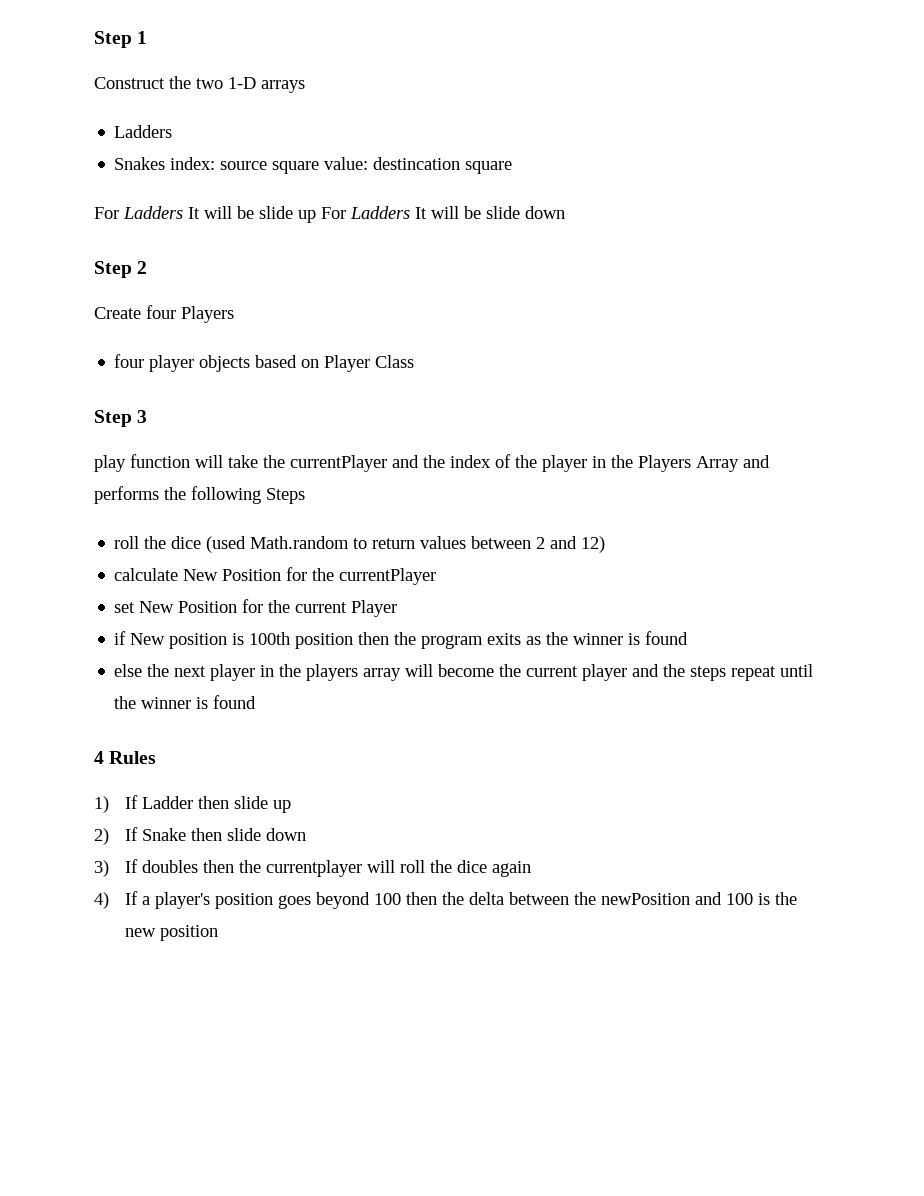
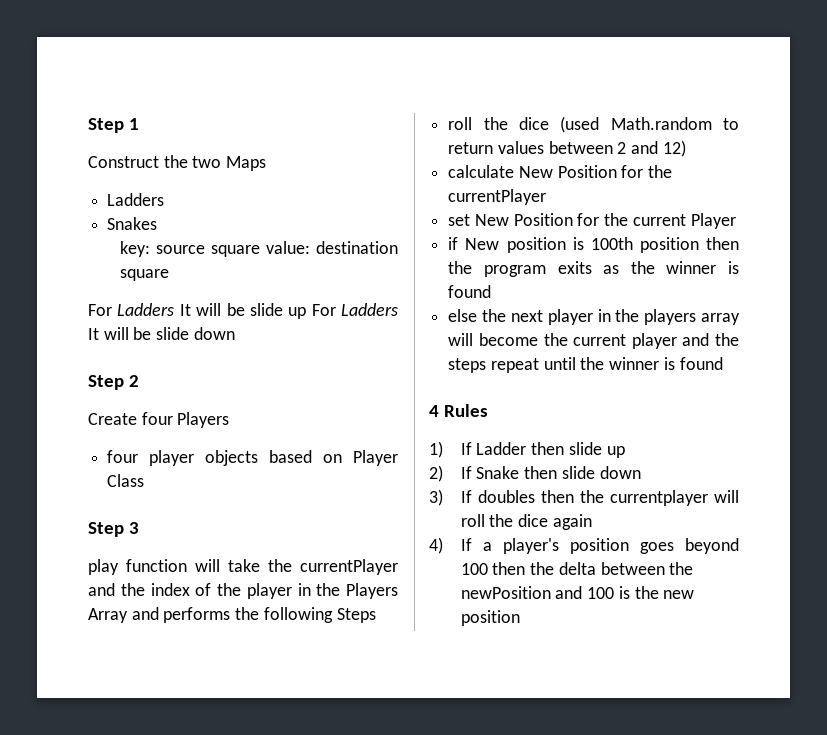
[228,77,305,93] 1-D arrays -> [226,156,267,171] Maps
[170,157,216,170] index: -> [119,241,150,257] // key:
[373,157,461,170] destincation -> [316,241,398,254] destination

